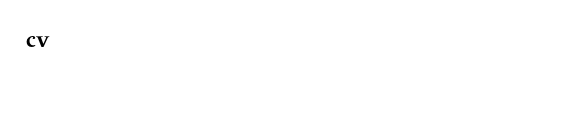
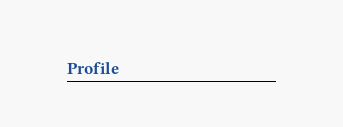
[26,35,50,47] cv -> [67,62,119,74] Profile

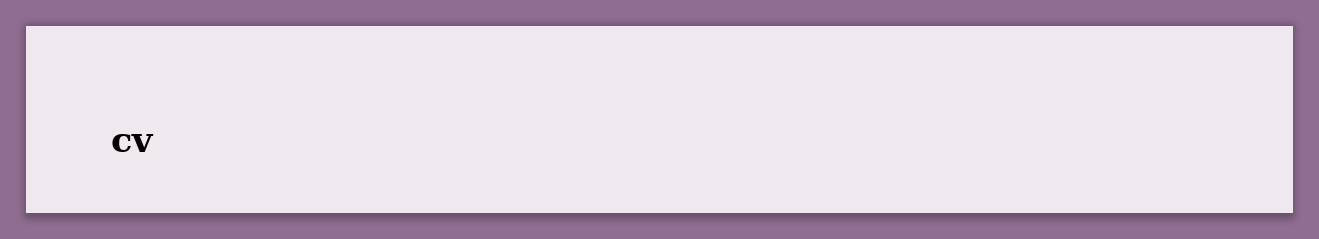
[67,62,119,74] Profile -> [111,134,154,152] cv

